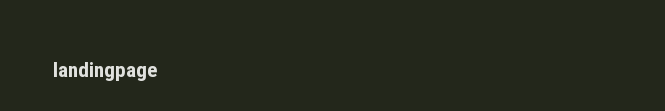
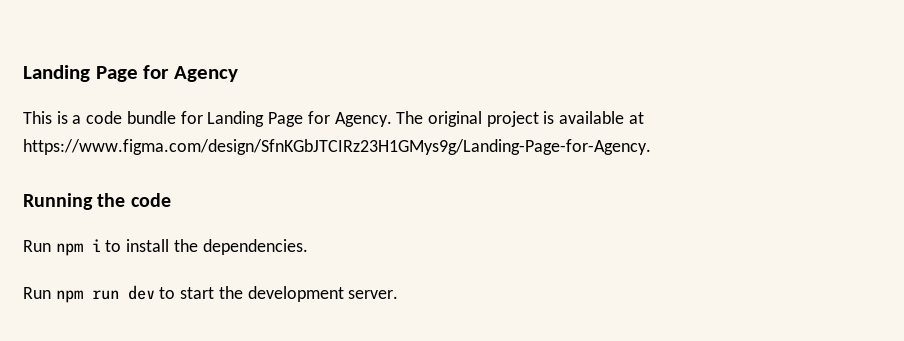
[53,62,158,81] landingpage -> [23,65,238,82] [23,111,644,127] [23,139,651,155] [23,193,171,210] [23,239,308,256] [23,285,399,303] Landing Page for Agency // This is a code bundle for Landing Page for Agency. The original project is available at https://www.figma.com/design/SfnKGbJTCIRz23H1GMys9g/Landing-Page-for-Agency. // Running the code // Run npm i to install the dependencies. // Run npm run dev to start the development server.

